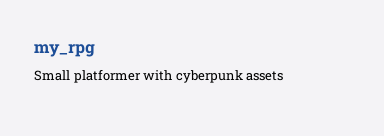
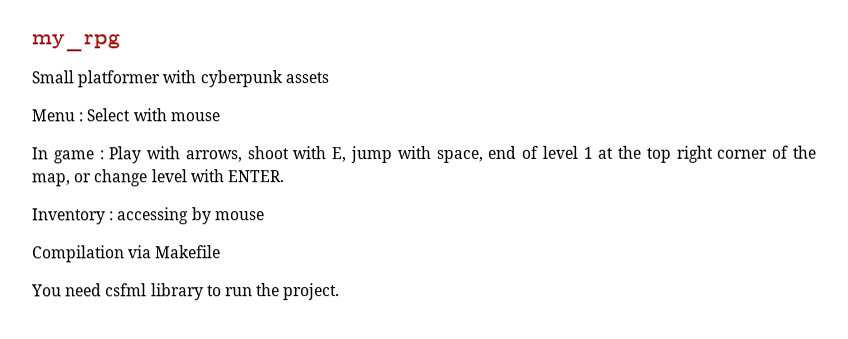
(284, 76) none -> [31,108,220,122] [31,145,816,164] [32,169,285,187] [32,207,265,225] [32,245,222,263] [31,283,341,301] // Menu : Select with mouse // In game : Play with arrows, shoot with E, jump with space, end of level 1 at the top right corner of the map, or change level with ENTER. // Inventory : accessing by mouse // Compilation via Makefile // You need csfml library to run the project.

